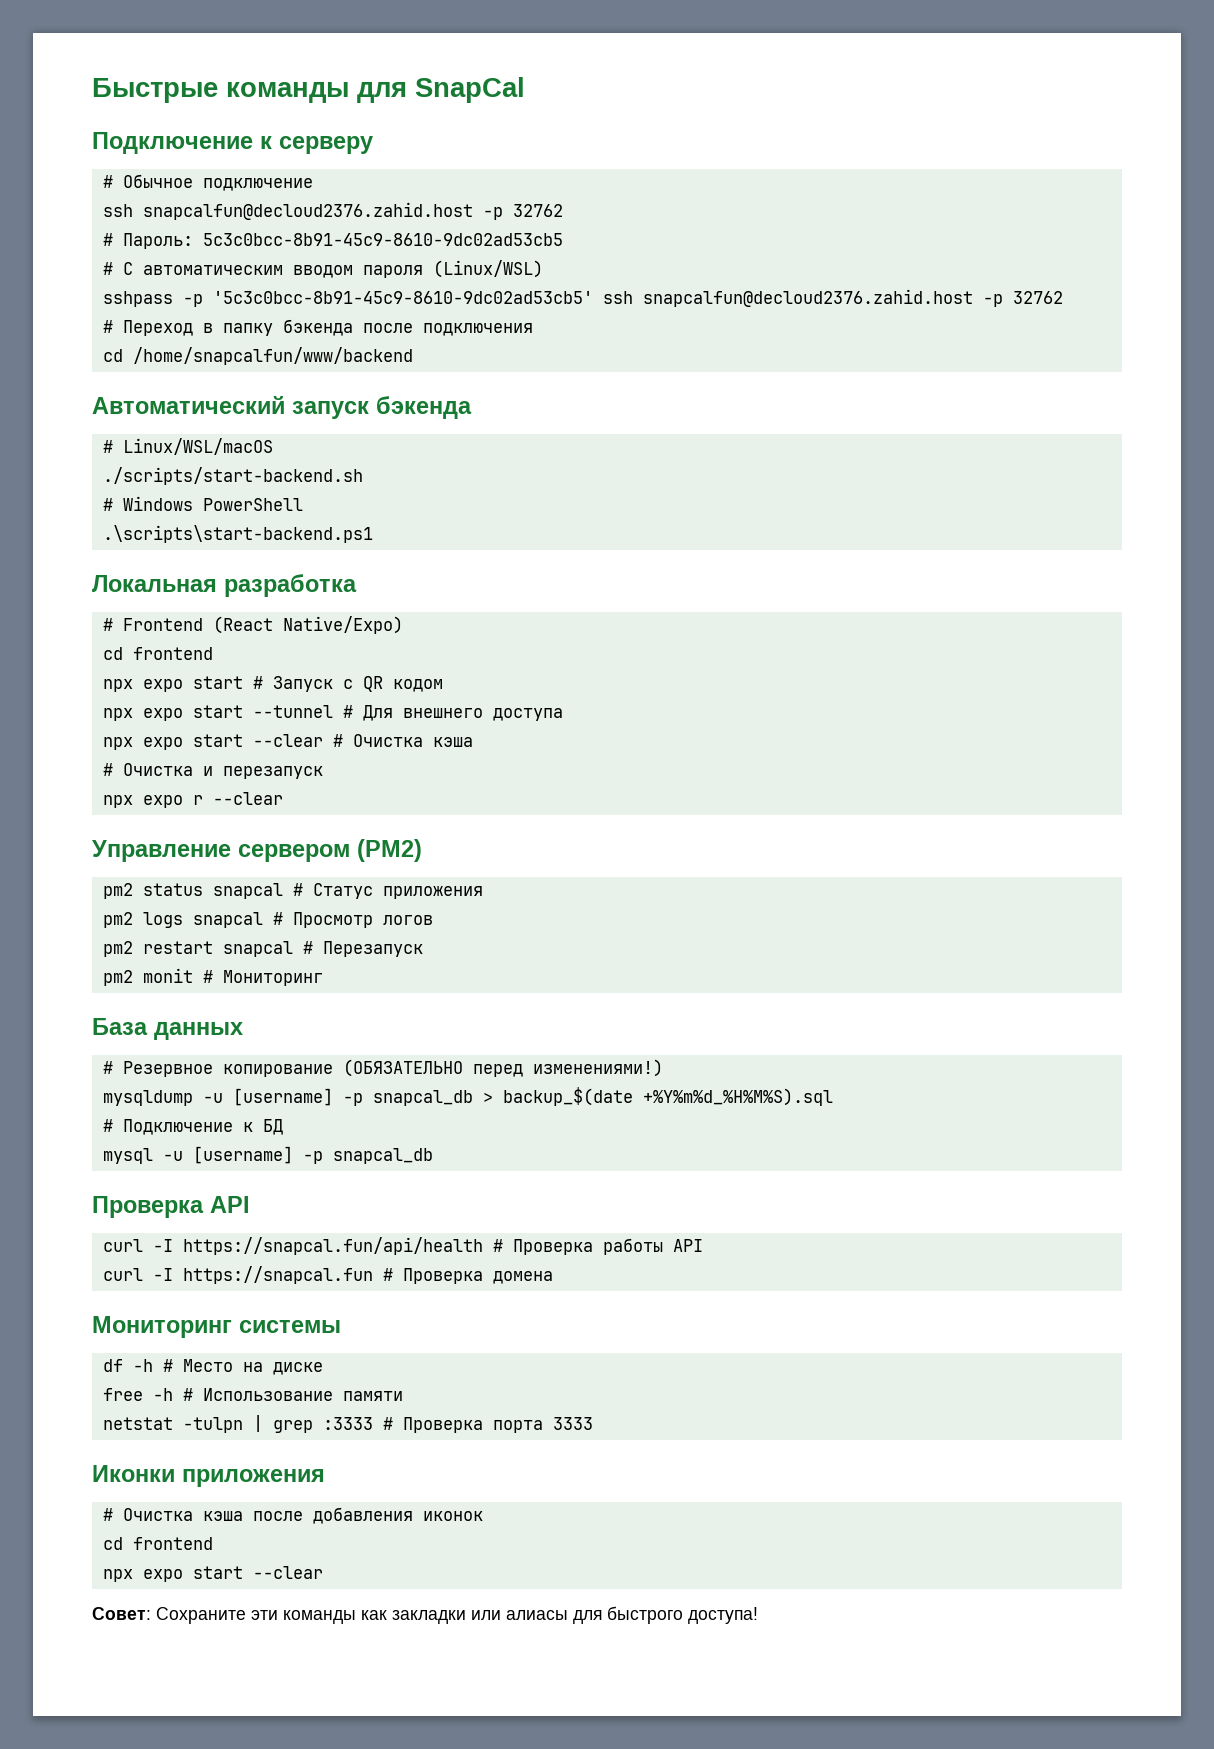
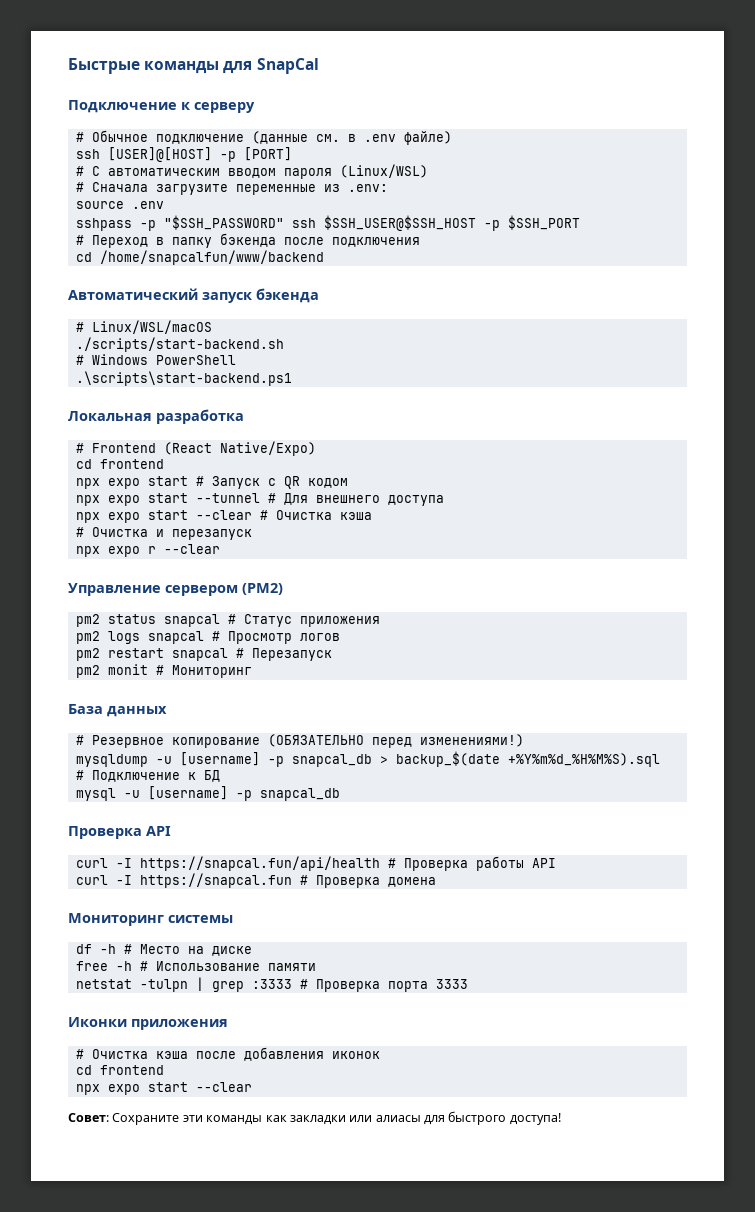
[102,202,563,220] [102,233,563,249] // ssh snapcalfun@decloud2376.zahid.host -p 32762 // # Пароль: 5c3c0bcc-8b91-45c9-8610-9dc02ad53cb5 -> [251,131,452,145] [75,147,292,162] (данные см. в .env файле) // ssh [USER]@[HOST] -p [PORT]
[102,289,1063,307] sshpass -p '5c3c0bcc-8b91-45c9-8610-9dc02ad53cb5' ssh snapcalfun@decloud2376.zahid.host -p 32762 -> [75,182,388,195] [75,201,164,209] [75,215,580,231] # Сначала загрузите переменные из .env: // source .env // sshpass -p "$SSH_PASSWORD" ssh $SSH_USER@$SSH_HOST -p $SSH_PORT

